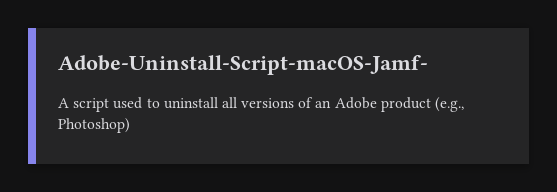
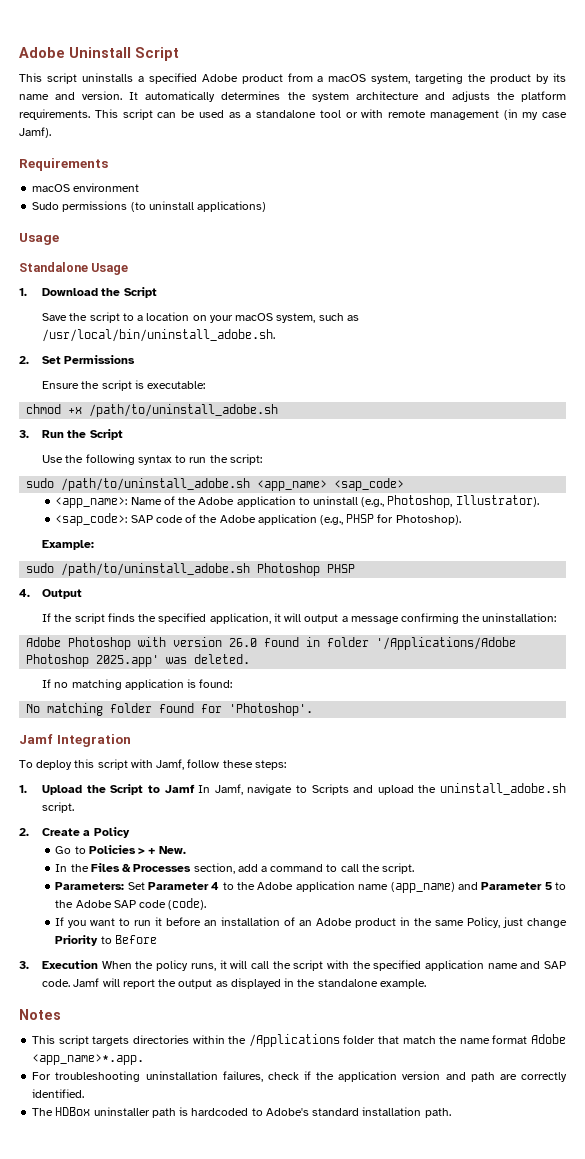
[58,55,428,75] [58,97,465,112] [58,118,130,133] Adobe-Uninstall-Script-macOS-Jamf- // A script used to uninstall all versions of an Adobe product (e.g., Photoshop) -> [19,47,179,61] [19,73,566,84] [19,91,566,102] [19,109,567,120] [19,127,51,138] [19,158,108,171] [32,183,140,192] [32,201,267,212] [19,233,59,245] [19,262,129,275] [19,287,157,298] [42,312,359,323] [42,329,276,342] [19,355,136,364] [42,380,206,391] [26,404,279,417] [19,429,123,440] [42,454,262,465] [26,478,405,491] [55,495,539,508] [55,513,461,526] [42,540,95,550] [26,563,356,576] [19,589,83,599] [42,613,557,624] [26,637,517,650] [26,654,251,667] [42,679,233,690] [26,703,314,716] [19,734,131,747] [19,759,286,770] [19,783,566,795] [42,802,75,813] [19,827,130,838] [55,845,186,855] [55,863,415,874] [55,881,566,893] [55,898,207,910] [55,917,568,928] [55,935,157,946] [19,960,566,971] [42,978,426,989] [19,1009,61,1020] [32,1034,567,1047] [32,1054,145,1065] [32,1071,567,1082] [32,1089,85,1098] [32,1107,451,1118] Adobe Uninstall Script // This script uninstalls a specified Adobe product from a macOS system, targeting the product by its name and version. It automatically determines the system architecture and adjusts the platform requirements. This script can be used as a standalone tool or with remote management (in my case Jamf). // Requirements // macOS environment // Sudo permissions (to uninstall applications) // Usage // Standalone Usage // 1. Download the Script // Save the script to a location on your macOS system, such as /usr/local/bin/uninstall_adobe.sh. // 2. Set Permissions // Ensure the script is executable: // chmod +x /path/to/uninstall_adobe.sh // 3. Run the Script // Use the following syntax to run the script: // sudo /path/to/uninstall_adobe.sh <app_name> <sap_code> // <app_name>: Name of the Adobe application to uninstall (e.g., Photoshop, Illustrator). // <sap_code>: SAP code of the Adobe application (e.g., PHSP for Photoshop). // Example: // sudo /path/to/uninstall_adobe.sh Photoshop PHSP // 4. Output // If the script finds the specified application, it will output a message confirming the uninstallation: // Adobe Photoshop with version 26.0 found in folder '/Applications/Adobe Photoshop 2025.app' was deleted. // If no matching application is found: // No matching folder found for 'Photoshop'. // Jamf Integration // To deploy this script with Jamf, follow these steps: // 1. Upload the Script to Jamf In Jamf, navigate to Scripts and upload the uninstall_adobe.sh script. // 2. Create a Policy // Go to Policies > + New. // In the Files & Processes section, add a command to call the script. // Parameters: Set Parameter 4 to the Adobe application name (app_name) and Parameter 5 to the Adobe SAP code (code). // If you want to run it before an installation of an Adobe product in the same Policy, just change Priority to Before // 3. Execution When the policy runs, it will call the script with the specified application name and SAP code. Jamf will report the output as displayed in the standalone example. // Notes // This script targets directories within the /Applications folder that match the name format Adobe <app_name>*.app. // For troubleshooting uninstallation failures, check if the application version and path are correctly identified. // The HDBox uninstaller path is hardcoded to Adobe's standard installation path.

